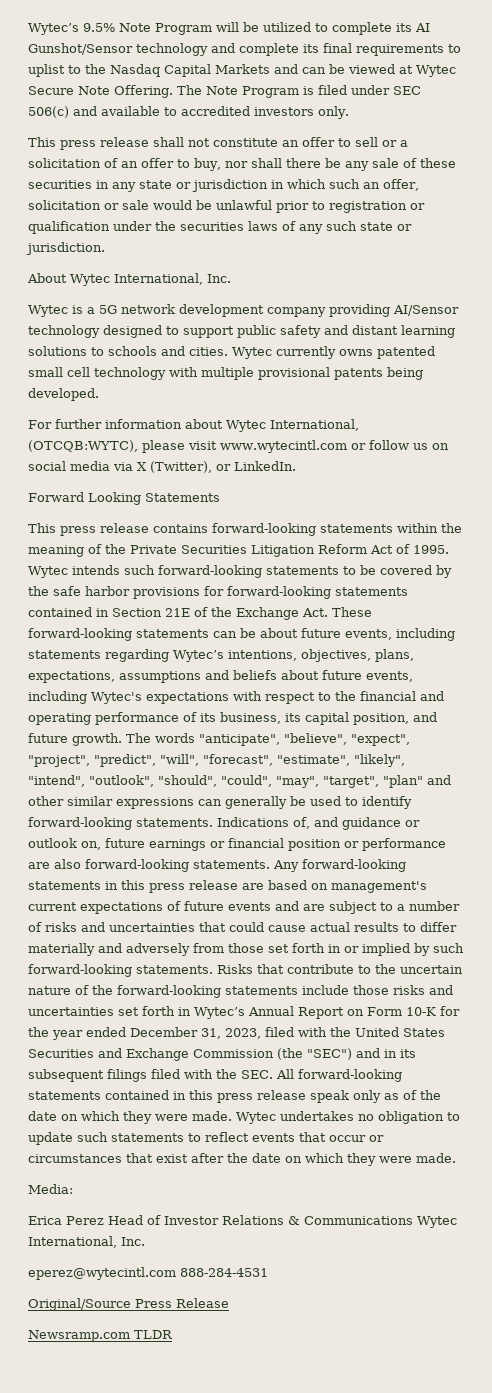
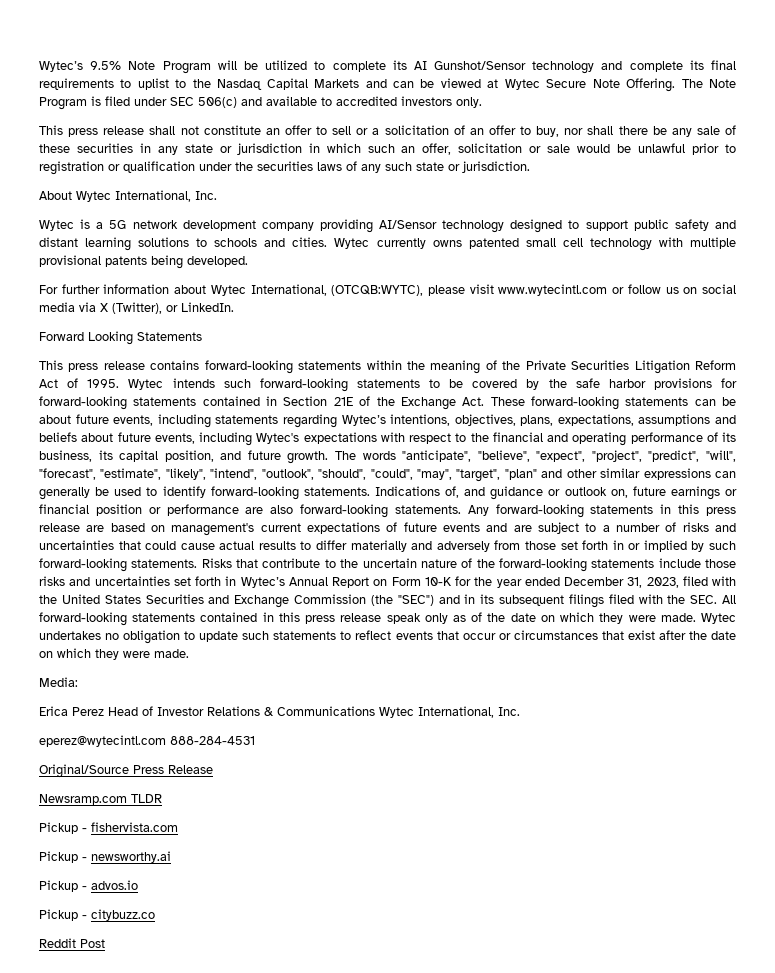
(173, 1334) none -> [39,822,178,834] [39,851,171,863] [39,880,138,892] [39,909,155,921] [39,938,105,948] // Pickup - fishervista.com // Pickup - newsworthy.ai // Pickup - advos.io // Pickup - citybuzz.co // Reddit Post

